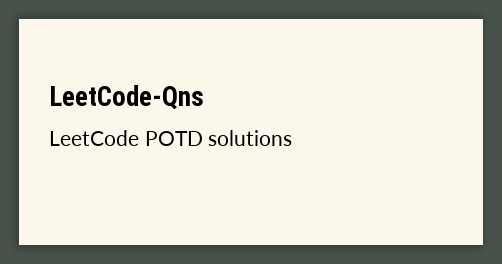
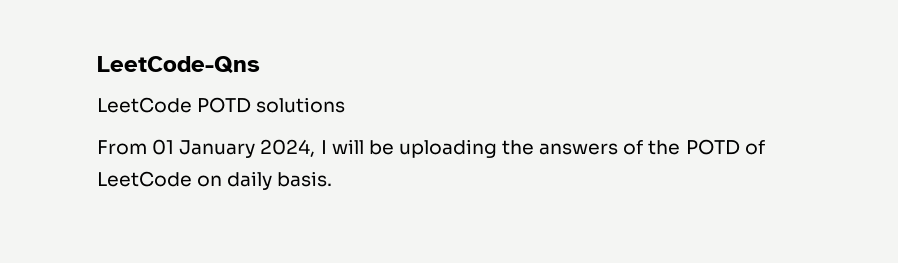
(293, 138) none -> [97,139,765,158] [97,171,333,190] // From 01 January 2024, I will be uploading the answers of the POTD of LeetCode on daily basis.

